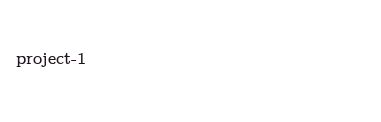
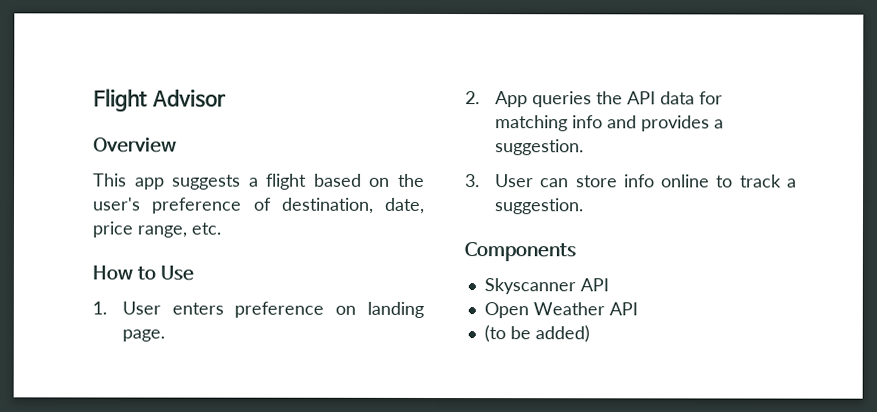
[16,53,86,67] project-1 -> [93,88,226,112] [93,137,177,153] [93,173,425,190] [92,197,425,214] [92,221,221,238] [92,265,195,281] [92,301,424,318] [121,329,165,342] [465,91,723,108] [494,115,724,132] [494,139,584,156] [465,174,797,188] [493,198,584,215] [464,242,576,262] [483,278,609,295] [483,302,638,319] [483,325,590,343] Flight Advisor // Overview // This app suggests a flight based on the user's preference of destination, date, price range, etc. // How to Use // 1. User enters preference on landing page. // 2. App queries the API data for matching info and provides a suggestion. // 3. User can store info online to track a suggestion. // Components // Skyscanner API // Open Weather API // (to be added)

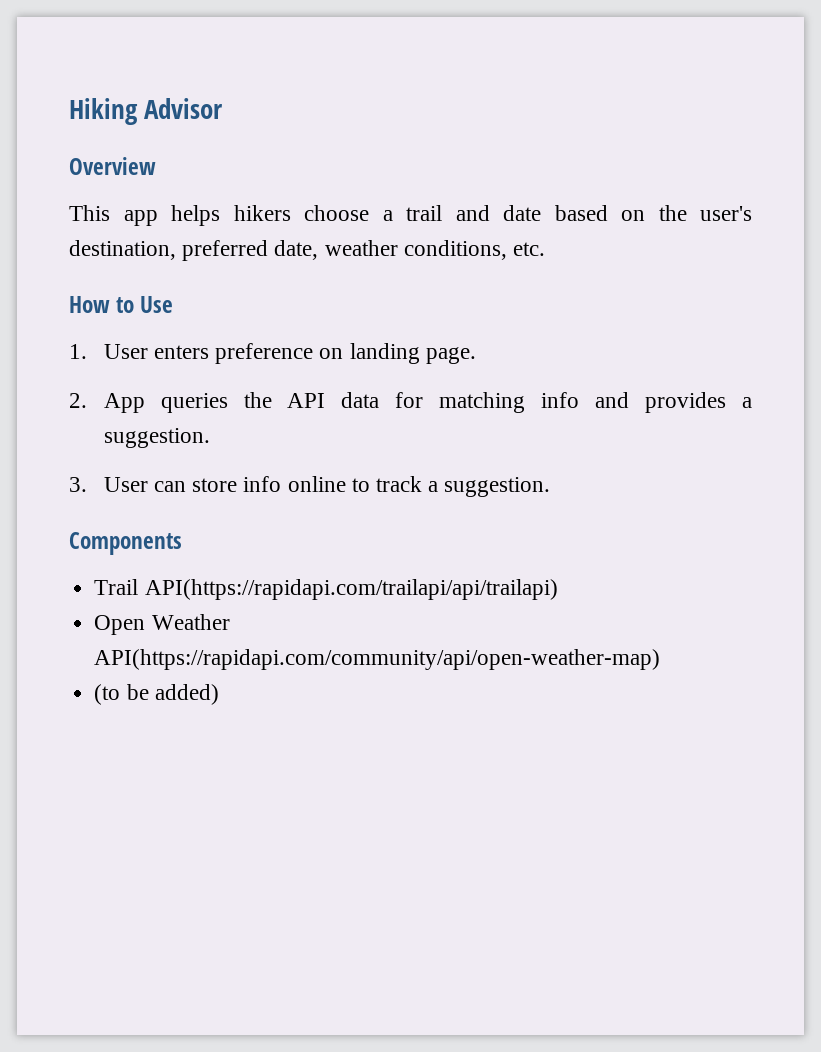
[93,88,148,112] Flight -> [69,98,138,125] Hiking
[172,173,425,190] [92,197,425,214] [92,221,187,238] suggests a flight based on the user's preference of destination, date, price range, -> [171,205,752,226] [69,240,507,261] helps hikers choose a trail and date based on the user's destination, preferred date, weather conditions,
[483,278,609,295] Skyscanner API -> [94,579,558,600] Trail API(https://rapidapi.com/trailapi/api/trailapi)
[608,302,638,316] API -> [94,649,661,670] API(https://rapidapi.com/community/api/open-weather-map)

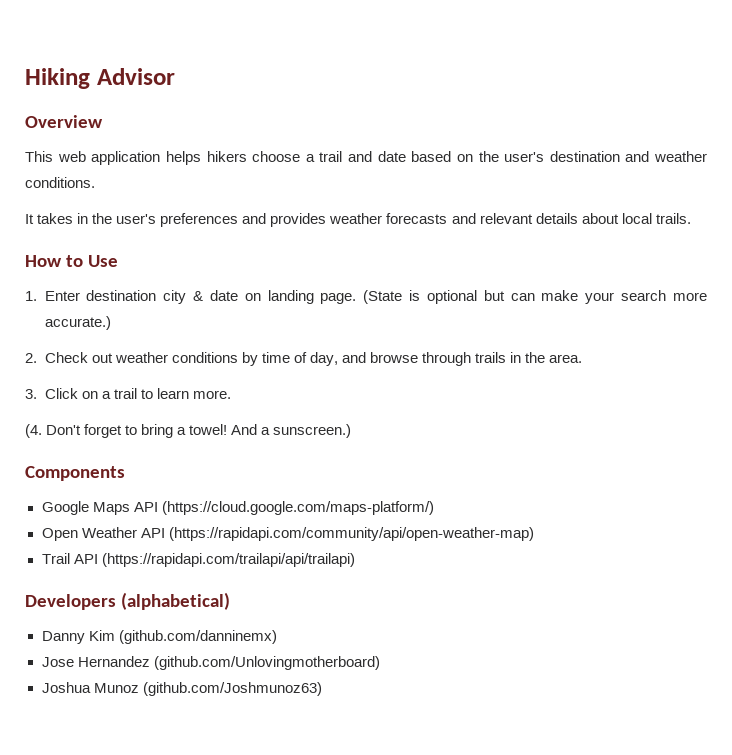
[123,210,158,226] app -> [57,151,161,165] web application
[69,240,546,261] [69,296,174,313] [69,343,476,364] [69,392,753,413] [103,428,210,448] [69,476,551,497] [69,532,182,555] [94,579,558,600] [94,614,230,635] [94,649,661,670] [94,684,219,705] destination, preferred date, weather conditions, etc. // How to Use // 1. User enters preference on landing page. // 2. App queries the API data for matching info and provides a suggestion. // 3. User can store info online to track a suggestion. // Components // Trail API(https://rapidapi.com/trailapi/api/trailapi) // Open Weather API(https://rapidapi.com/community/api/open-weather-map) // (to be added) -> [549,151,707,162] [25,177,95,188] [25,213,691,227] [25,255,118,267] [25,290,707,304] [44,316,111,330] [25,352,583,366] [25,388,231,399] [25,424,352,438] [25,466,125,481] [41,501,434,515] [41,527,534,541] [41,553,355,567] [25,592,230,610] [41,630,277,644] [41,656,380,670] [41,682,322,696] destination and weather conditions. // It takes in the user's preferences and provides weather forecasts and relevant details about local trails. // How to Use // 1. Enter destination city & date on landing page. (State is optional but can make your search more accurate.) // 2. Check out weather conditions by time of day, and browse through trails in the area. // 3. Click on a trail to learn more. // (4. Don't forget to bring a towel! And a sunscreen.) // Components // Google Maps API (https://cloud.google.com/maps-platform/) // Open Weather API (https://rapidapi.com/community/api/open-weather-map) // Trail API (https://rapidapi.com/trailapi/api/trailapi) // Developers (alphabetical) // Danny Kim (github.com/danninemx) // Jose Hernandez (github.com/Unlovingmotherboard) // Joshua Munoz (github.com/Joshmunoz63)

